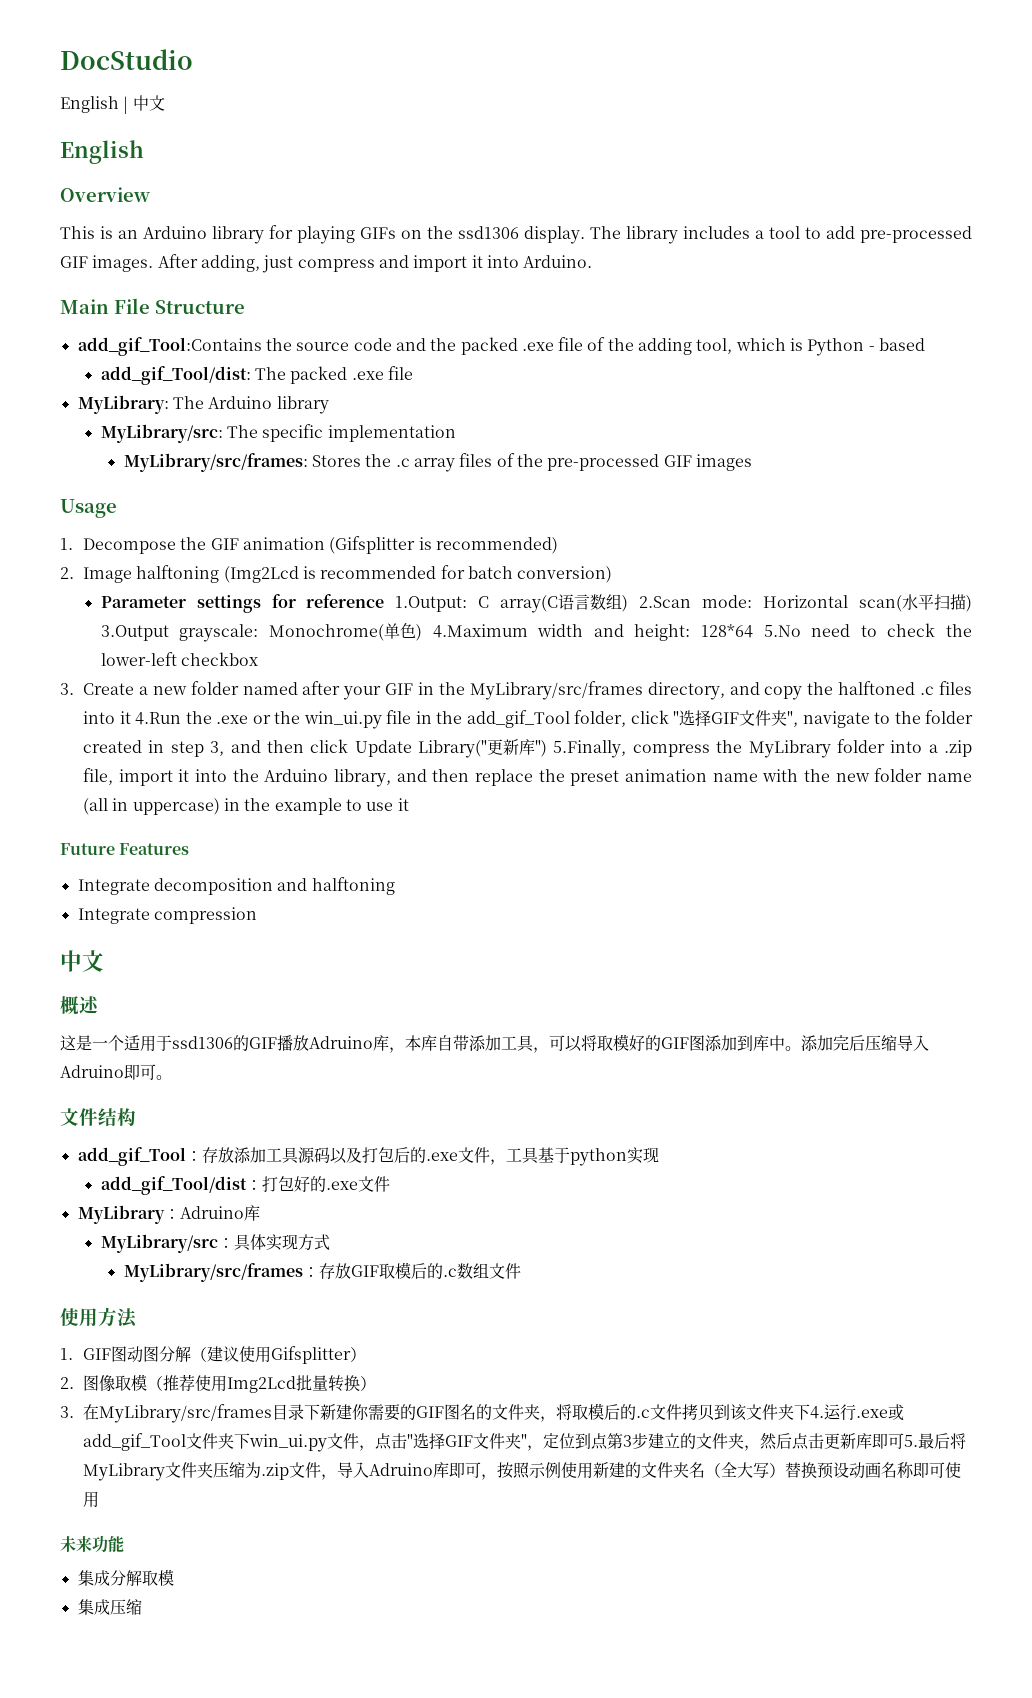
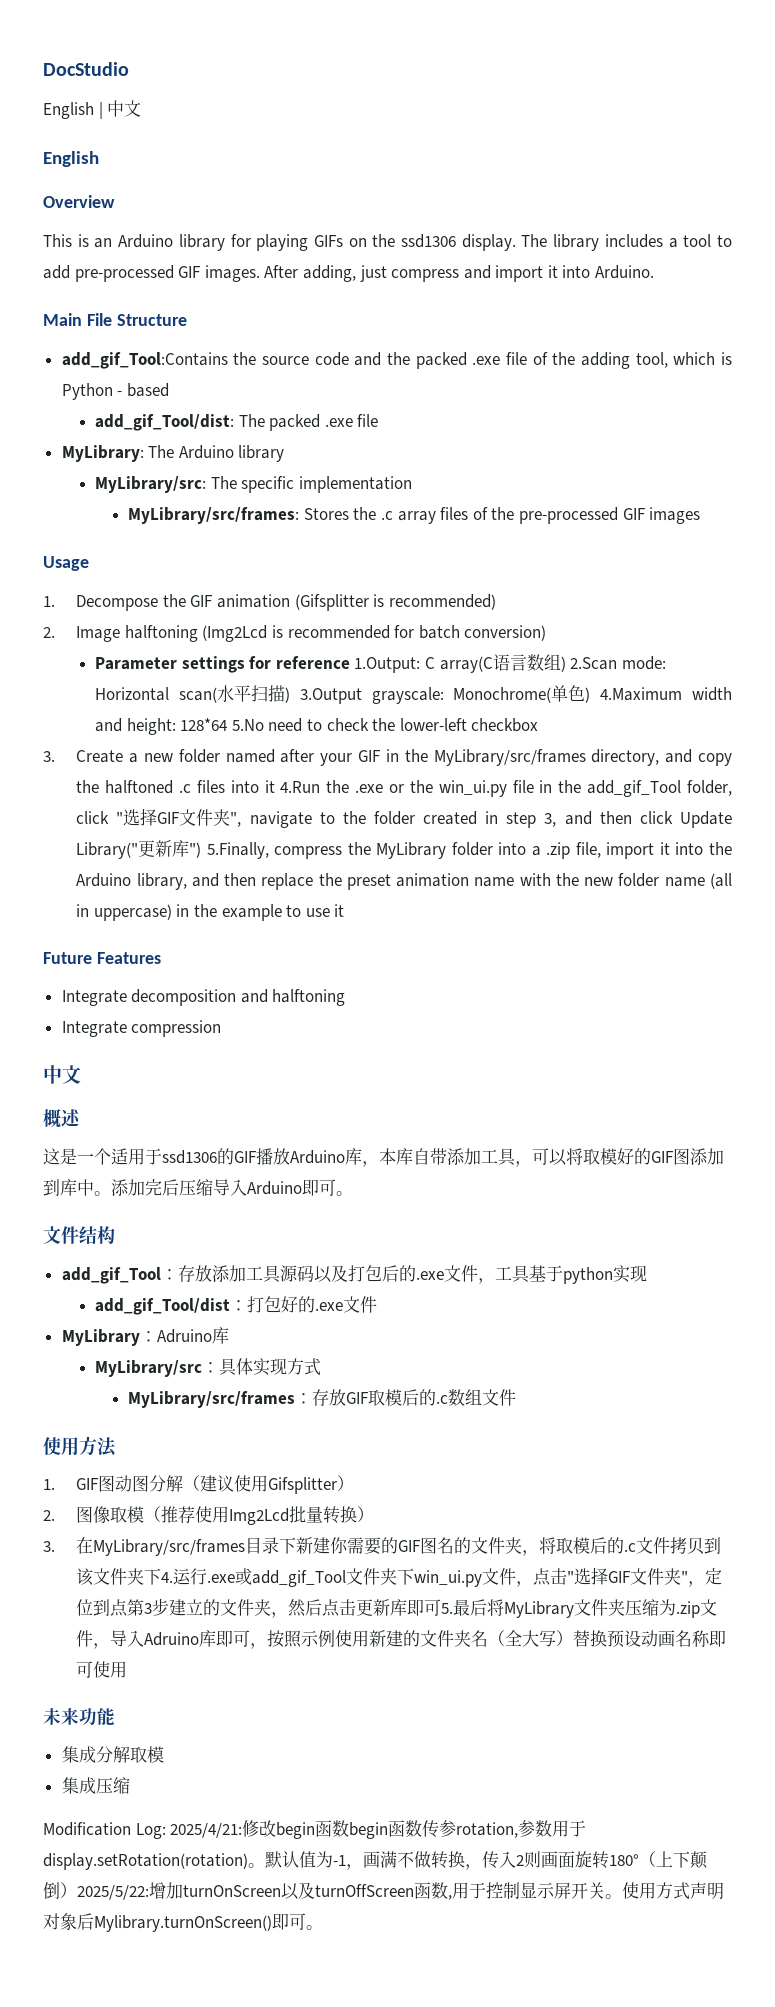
[309,1036,373,1049] Adruino -> [290,1150,345,1164] Arduino
[60,1065,124,1078] Adruino -> [247,1181,302,1195] Arduino
(142, 1607) none -> [43,1820,587,1839] [43,1851,708,1870] [43,1882,724,1900] [43,1913,323,1932] // Modification Log: 2025/4/21:修改begin函数begin函数传参rotation,参数用于display.setRotation(rotation)。默认值为-1，画满不做转换，传入2则画面旋转180°（上下颠倒）2025/5/22:增加turnOnScreen以及turnOffScreen函数,用于控制显示屏开关。使用方式声明对象后Mylibrary.turnOnScreen()即可。

